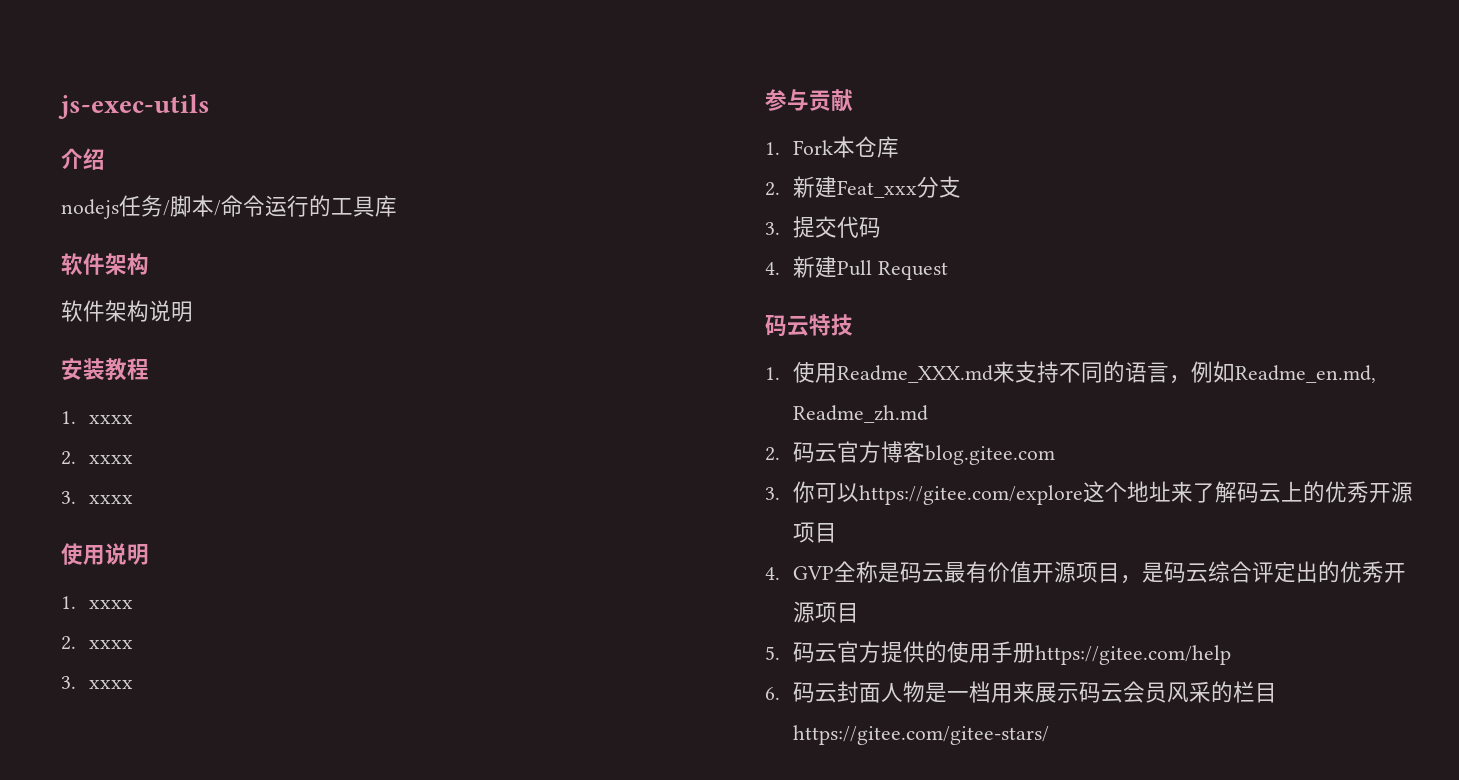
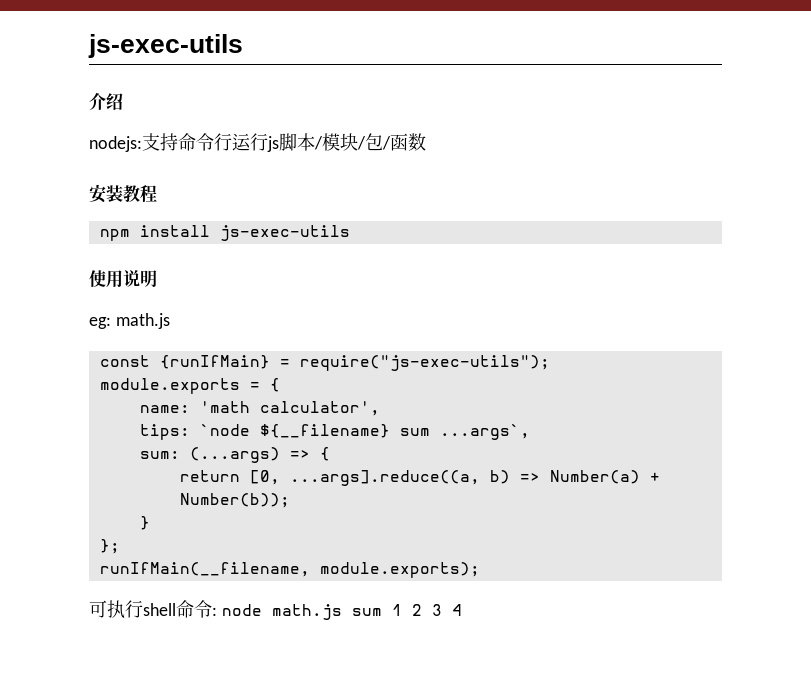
[61,195,397,219] [61,253,149,275] [61,300,193,322] [61,358,149,381] [61,411,134,424] [61,451,134,465] [61,491,134,504] [61,543,149,565] [61,596,134,609] [61,636,134,650] [61,676,134,689] [765,89,853,112] [765,136,900,158] [765,176,962,198] [765,216,882,238] [765,256,948,280] [765,314,853,337] [765,361,1377,384] [793,405,929,423] [765,441,1056,465] [765,481,1414,505] [793,522,838,543] [765,561,1407,584] [793,601,860,623] [765,641,1232,665] [765,681,1278,703] [793,725,1050,745] nodejs任务/脚本/命令运行的工具库 // 软件架构 // 软件架构说明 // 安装教程 // 1. xxxx // 2. xxxx // 3. xxxx // 使用说明 // 1. xxxx // 2. xxxx // 3. xxxx // 参与贡献 // 1. Fork本仓库 // 2.新建Feat_xxx分支 // 3.提交代码 // 4.新建Pull Request // 码云特技 // 1.使用Readme_XXX.md来支持不同的语言，例如Readme_en.md, Readme_zh.md // 2.码云官方博客blog.gitee.com // 3.你可以https://gitee.com/explore这个地址来了解码云上的优秀开源项目 // 4. GVP全称是码云最有价值开源项目，是码云综合评定出的优秀开源项目 // 5.码云官方提供的使用手册https://gitee.com/help // 6.码云封面人物是一档用来展示码云会员风采的栏目https://gitee.com/gitee-stars/ -> [89,133,426,152] [89,184,157,203] [99,225,350,241] [89,270,157,288] [89,313,170,329] [99,355,550,371] [99,378,280,394] [139,401,380,416] [139,424,530,440] [139,447,330,463] [179,470,660,486] [179,493,290,508] [139,516,150,530] [99,539,120,554] [99,562,480,578] [89,600,462,620] nodejs:支持命令行运行js脚本/模块/包/函数 // 安装教程 // npm install js-exec-utils // 使用说明 // eg: math.js // const {runIfMain} = require("js-exec-utils"); // module.exports = { // name: 'math calculator', // tips: `node ${__filename} sum ...args`, // sum: (...args) => { // return [0, ...args].reduce((a, b) => Number(a) + Number(b)); // } // }; // runIfMain(__filename, module.exports); // 可执行shell命令: node math.js sum 1 2 3 4

